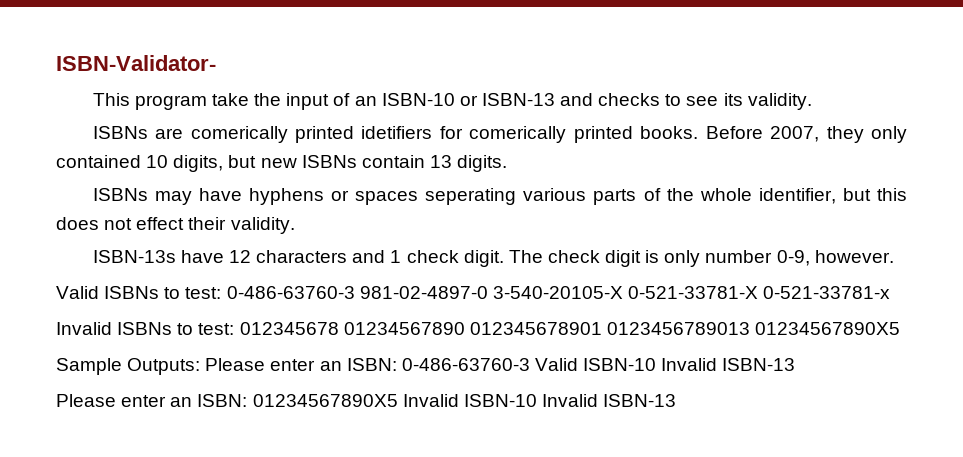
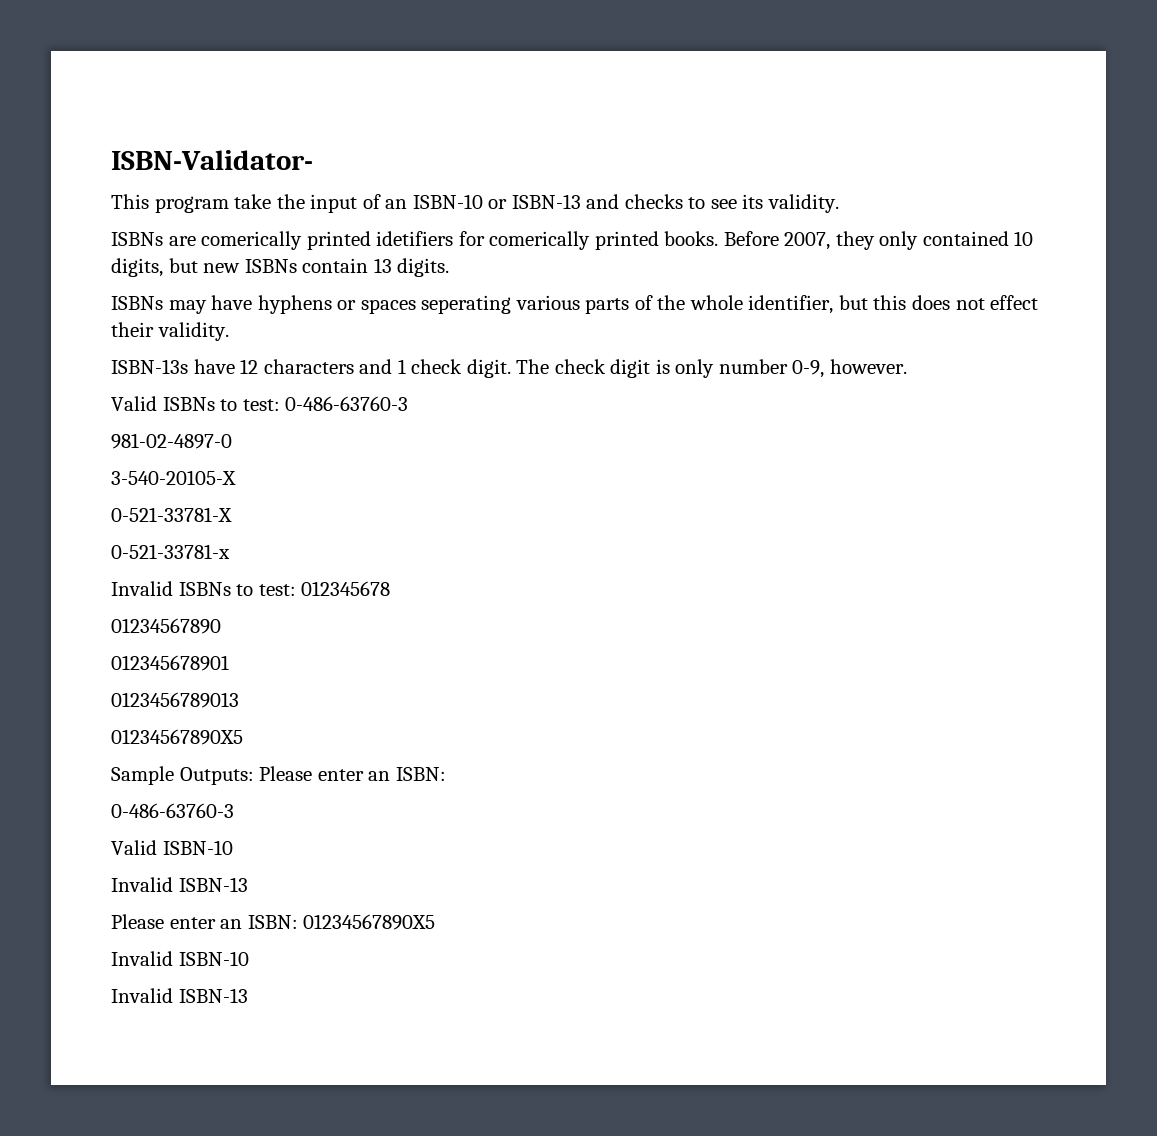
(355, 292) none -> (409, 403) //
(488, 292) none -> (232, 441) //
(623, 292) none -> (236, 477) //
(758, 292) none -> (232, 514) //
(339, 328) none -> (391, 588) //
(465, 328) none -> (221, 626) //
(602, 328) none -> (229, 663) //
(750, 328) none -> (239, 700) //
[401,358,530,371] 0-486-63760-3 -> [111,803,234,818] // 0-486-63760-3 //
(657, 364) none -> (233, 847) //
(398, 400) none -> (436, 922) //
(537, 400) none -> (249, 958) //

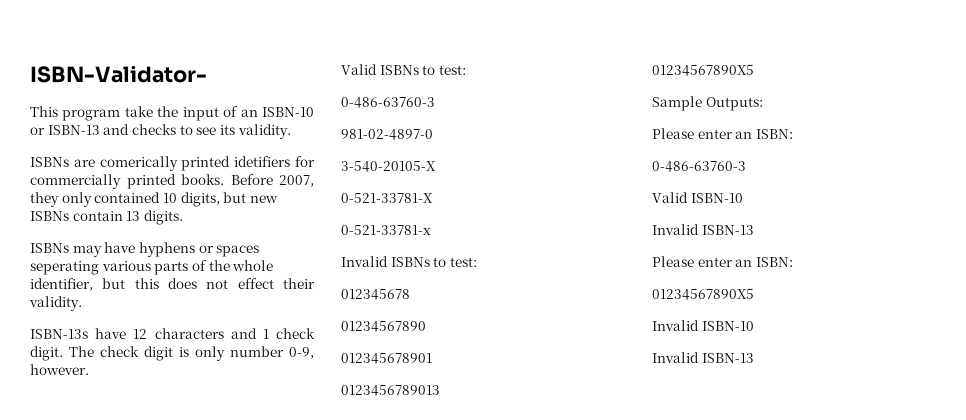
[489,231,591,250] comerically -> [30,174,121,189] commercially
(280, 405) none -> (466, 70) //
(296, 590) none -> (477, 262) //
(254, 776) none -> (763, 104) //
(298, 922) none -> (793, 262) //

